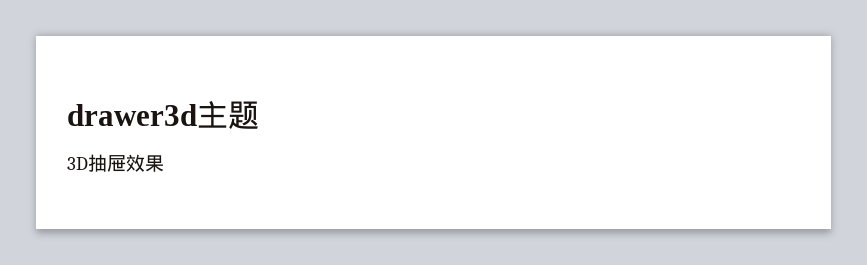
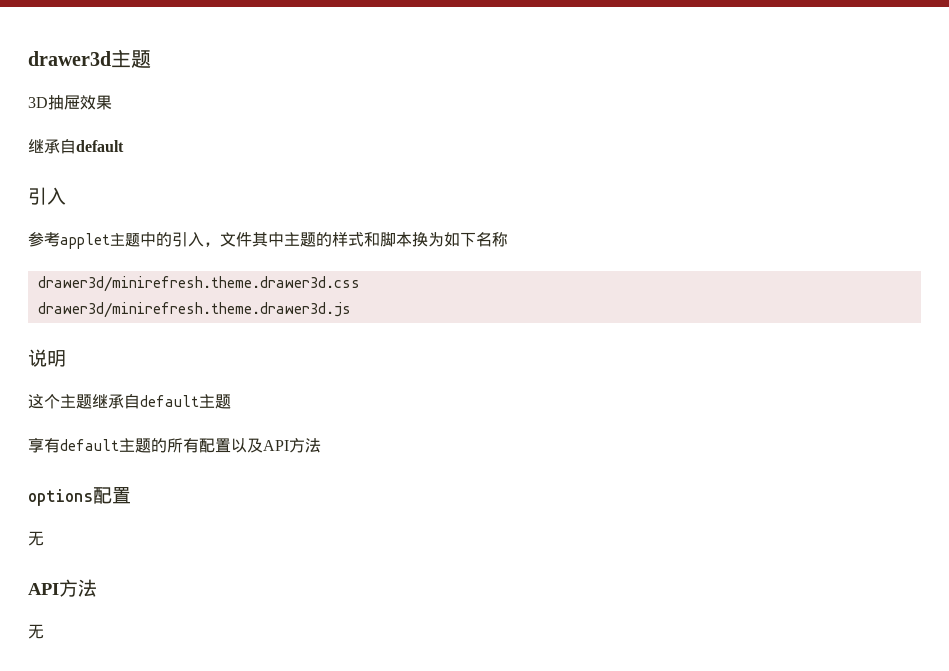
(164, 163) none -> [28,139,124,154] [28,187,66,205] [28,232,508,249] [37,276,360,292] [37,302,351,318] [28,349,66,367] [28,394,231,409] [28,438,321,453] [28,487,131,506] [28,531,44,546] [28,579,97,597] [28,624,44,639] // 继承自default // 引入 // 参考applet主题中的引入，文件其中主题的样式和脚本换为如下名称 // drawer3d/minirefresh.theme.drawer3d.css // drawer3d/minirefresh.theme.drawer3d.js // 说明 // 这个主题继承自default主题 // 享有default主题的所有配置以及API方法 // options配置 // 无 // API方法 // 无

